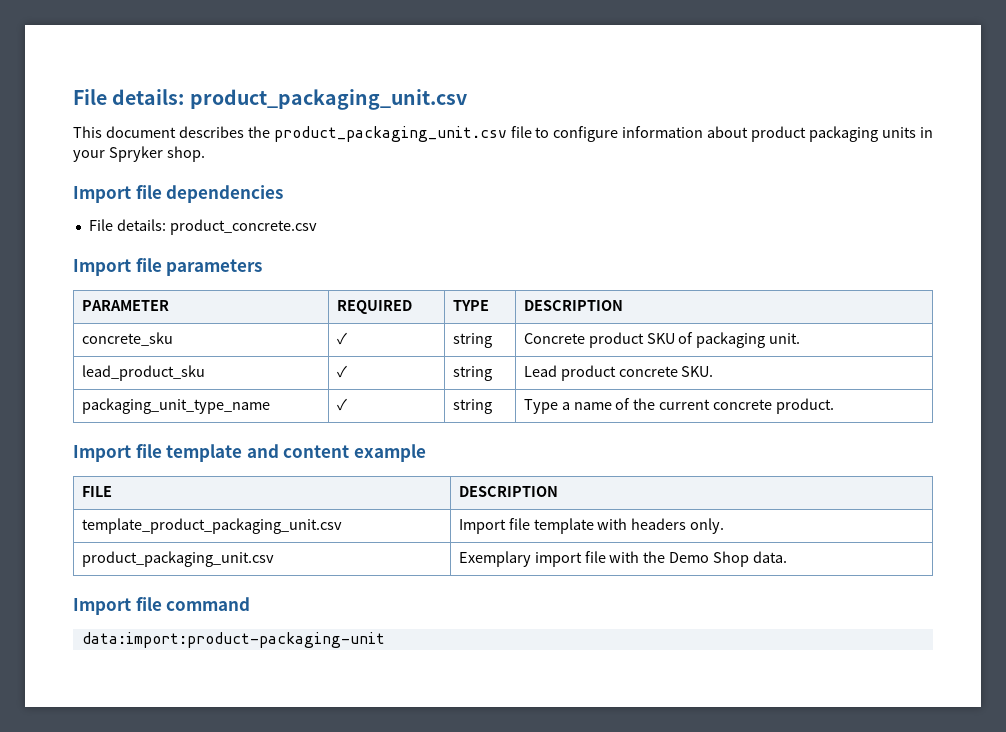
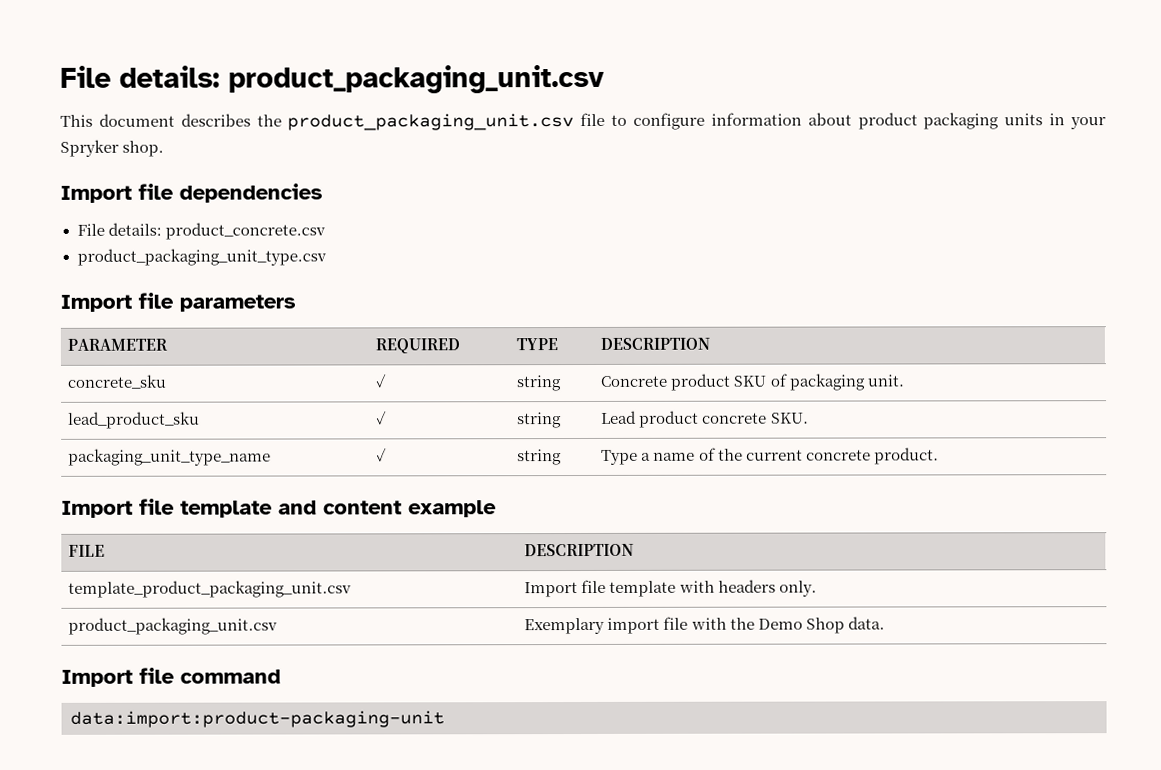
(317, 227) none -> [76,248,327,266] // product_packaging_unit_type.csv

